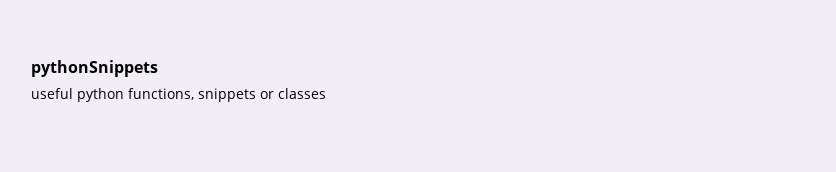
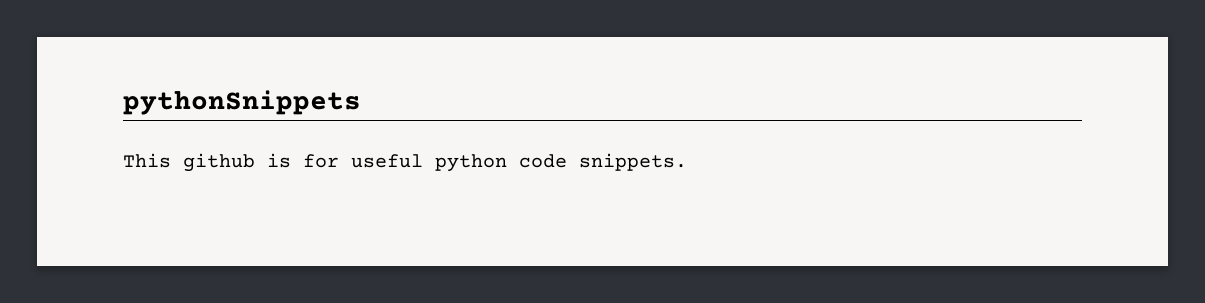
[31,88,326,102] useful python functions, snippets or classes -> [123,153,687,172] This github is for useful python code snippets.

